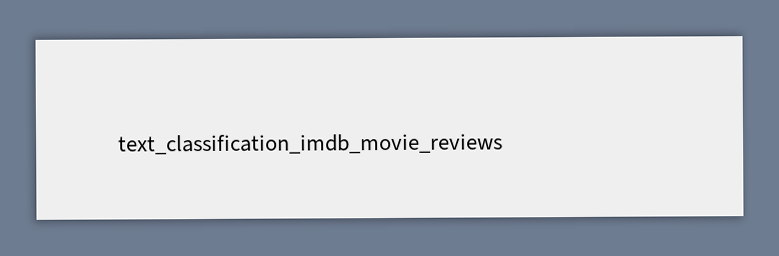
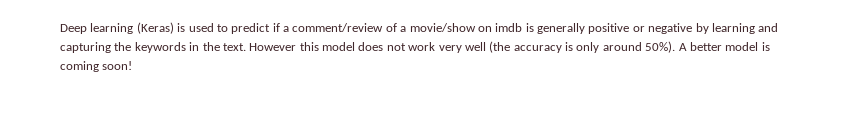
[118,133,503,155] text_classification_imdb_movie_reviews -> [60,22,779,34] [60,41,770,53] [60,61,133,72] Deep learning (Keras) is used to predict if a comment/review of a movie/show on imdb is generally positive or negative by learning and capturing the keywords in the text. However this model does not work very well (the accuracy is only around 50%). A better model is coming soon!

